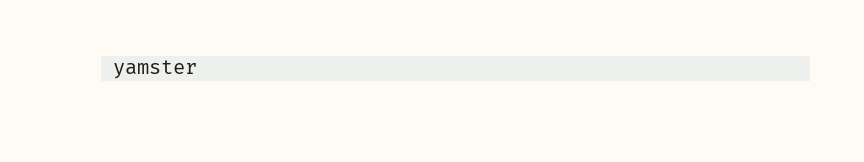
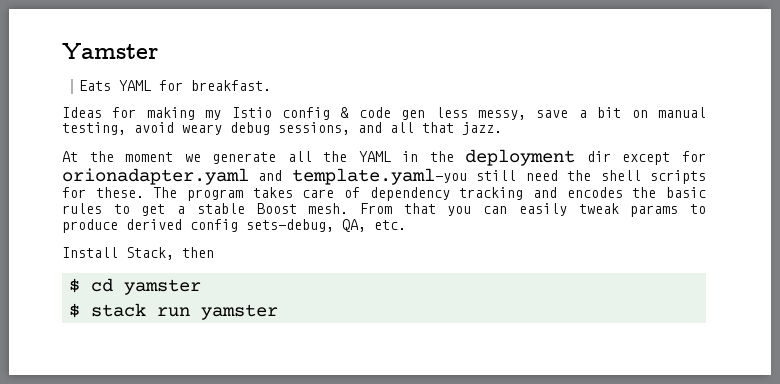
(112, 69) none -> [62,43,158,59] [79,80,272,91] [62,107,706,120] [62,122,502,135] [62,149,707,166] [62,168,706,185] [62,187,706,201] [62,203,706,217] [62,219,406,233] [62,247,214,260] [69,278,202,295] [69,303,191,318] Yamster // Eats YAML for breakfast. // Ideas for making my Istio config & code gen less messy, save a bit on manual testing, avoid weary debug sessions, and all that jazz. // At the moment we generate all the YAML in the deployment dir except for orionadapter.yaml and template.yaml—you still need the shell scripts for these. The program takes care of dependency tracking and encodes the basic rules to get a stable Boost mesh. From that you can easily tweak params to produce derived config sets—debug, QA, etc. // Install Stack, then // $ cd yamster // $ stack run

